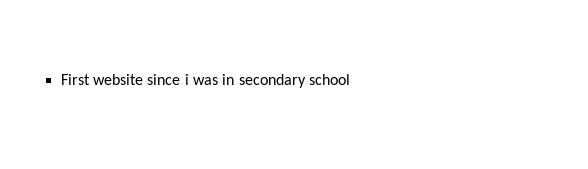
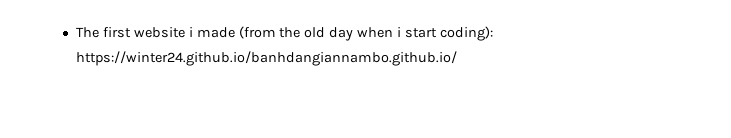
[60,74,350,88] First website since i was in secondary school -> [75,26,493,41] [75,51,457,66] The first website i made (from the old day when i start coding): https://winter24.github.io/banhdangiannambo.github.io/

